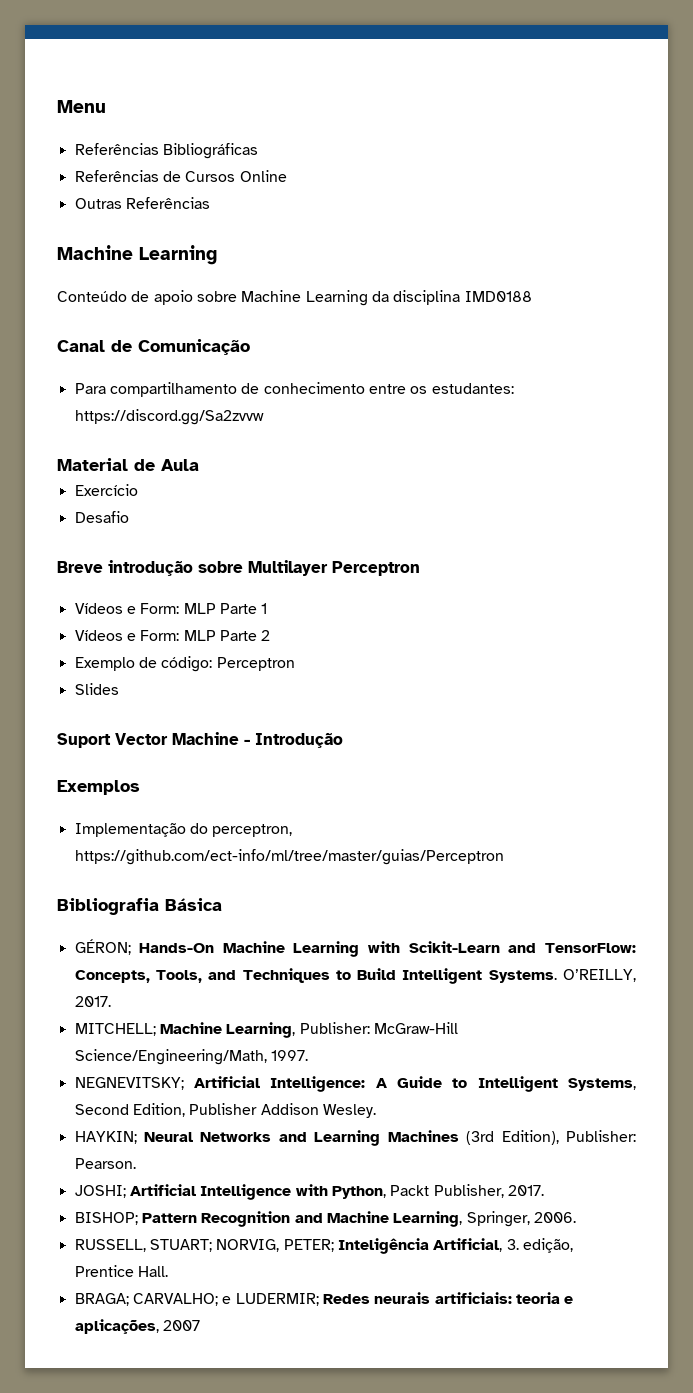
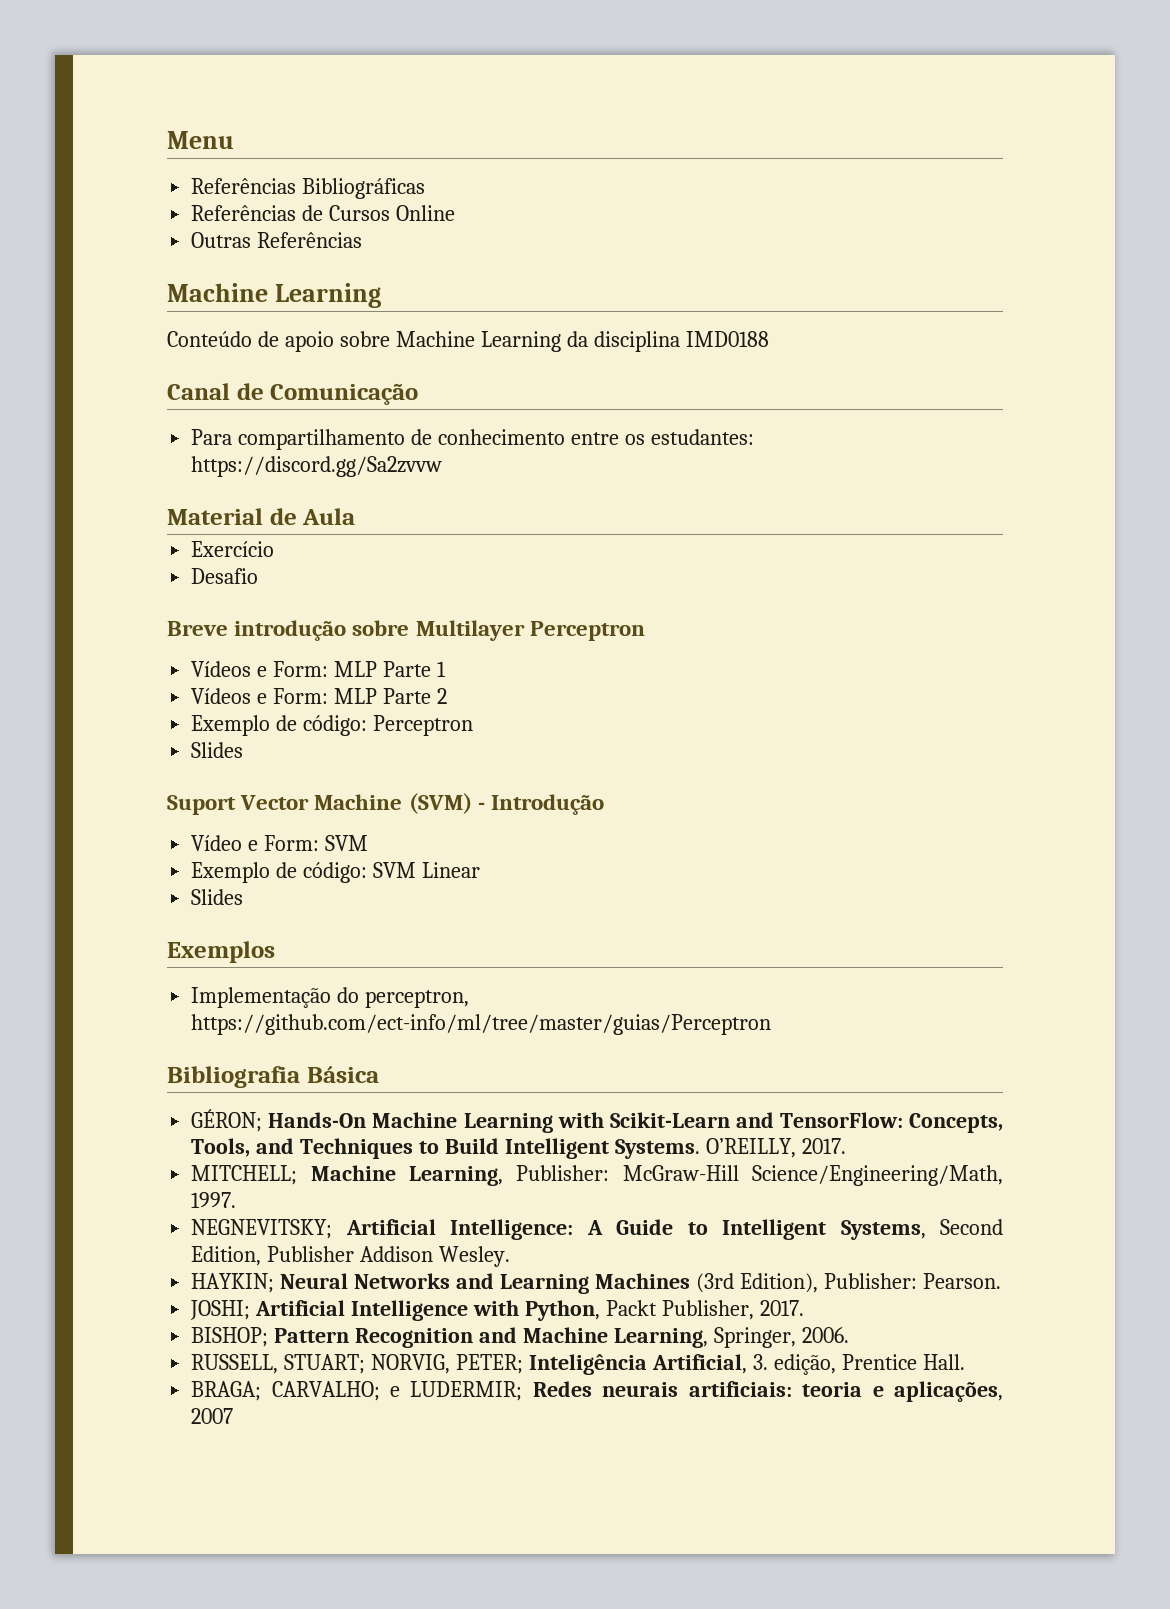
(239, 738) none -> [408,793,472,814] (SVM)
(343, 740) none -> [191,835,369,851] [191,862,480,883] [191,889,244,905] // Vídeo e Form: SVM // Exemplo de código: SVM Linear // Slides

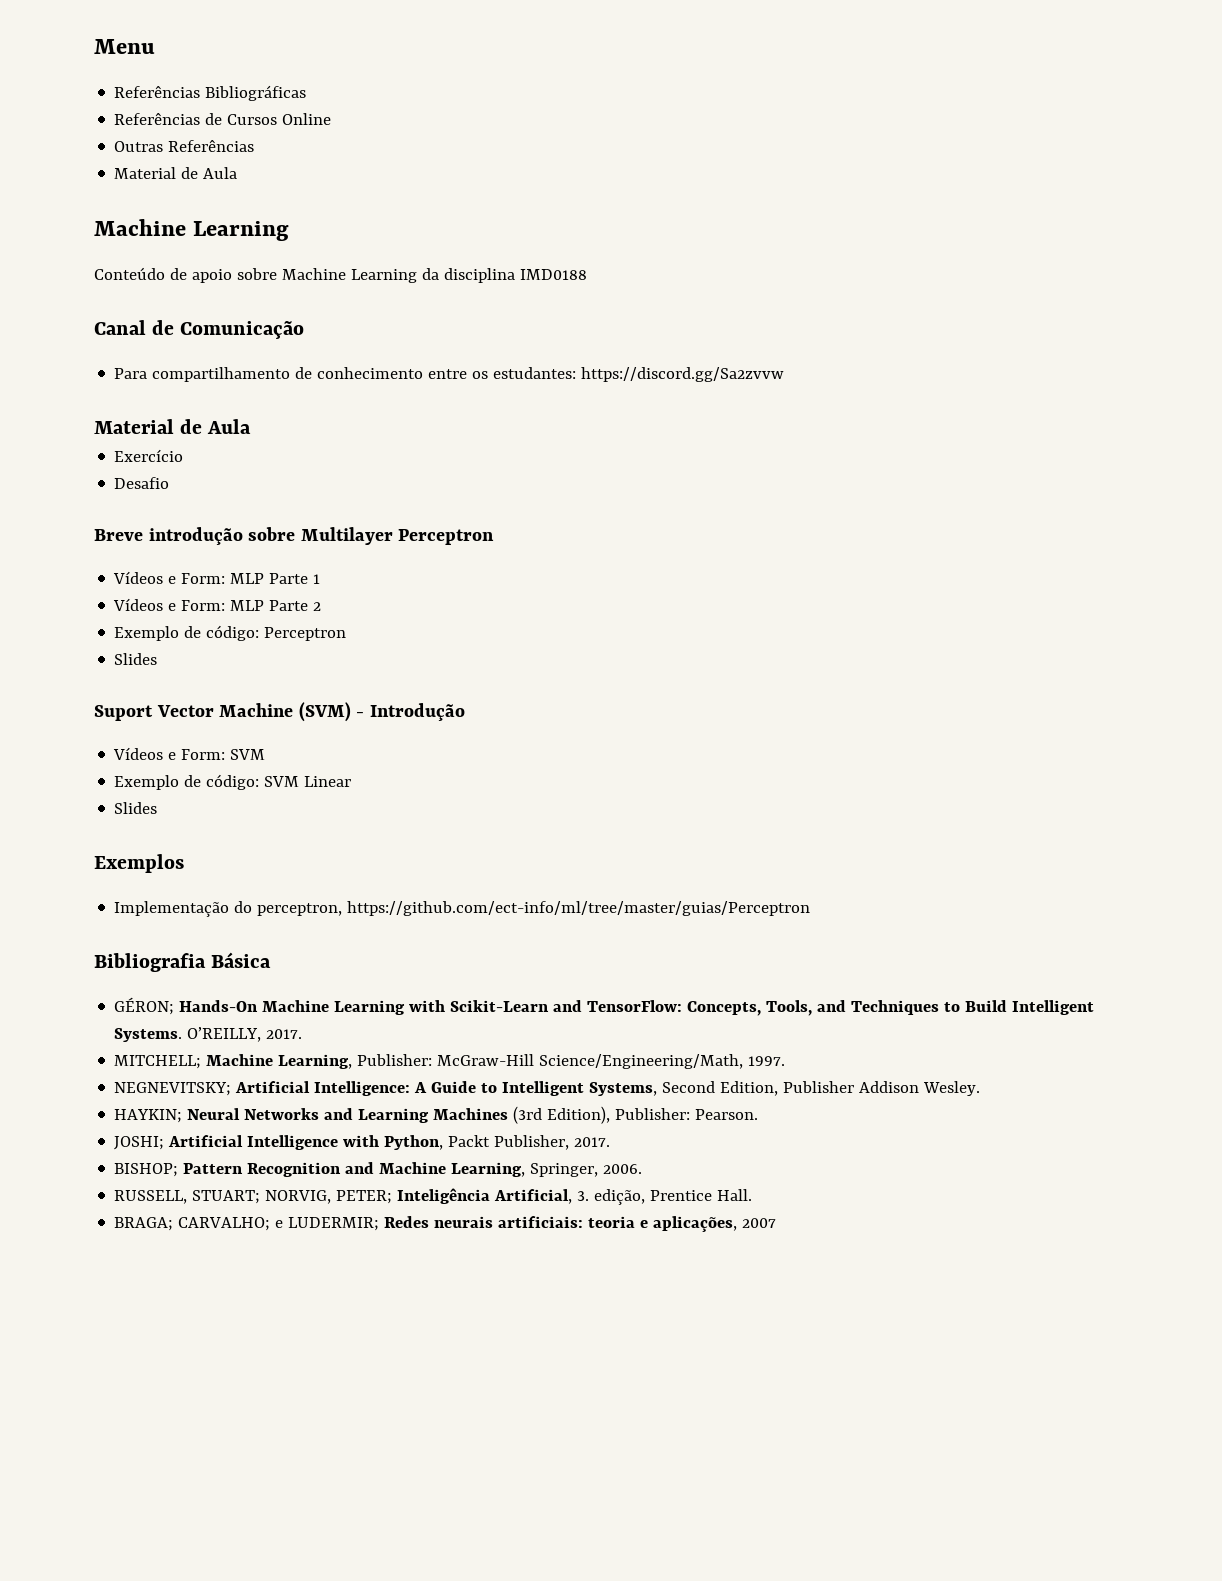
(363, 240) none -> [114,167,238,179] // Material de Aula
[191,835,243,851] Vídeo -> [113,747,164,760] Vídeos

